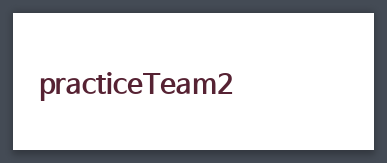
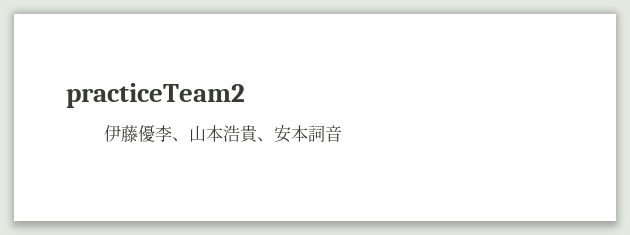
(233, 86) none -> [104,125,343,143] // 伊藤優李、山本浩貴、安本詞音

